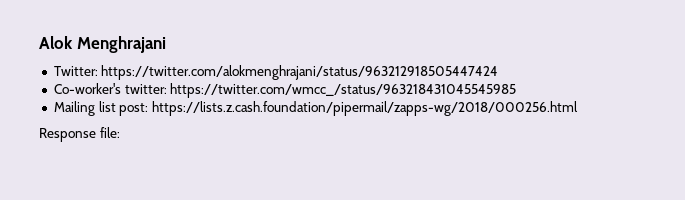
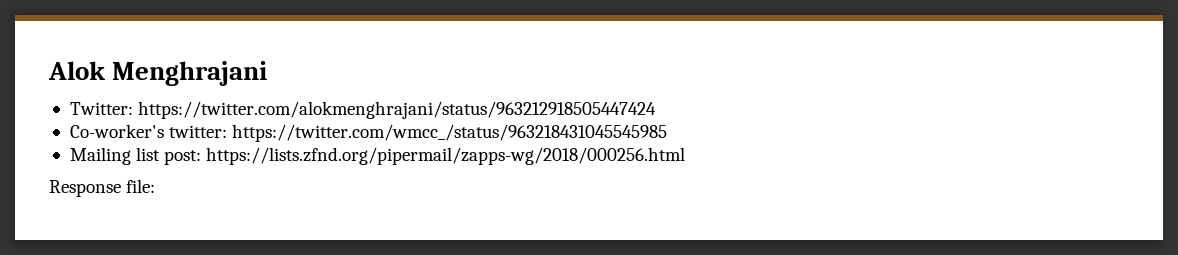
[151,101,578,116] https://lists.z.cash.foundation/pipermail/zapps-wg/2018/000256.html -> [206,147,686,165] https://lists.zfnd.org/pipermail/zapps-wg/2018/000256.html

